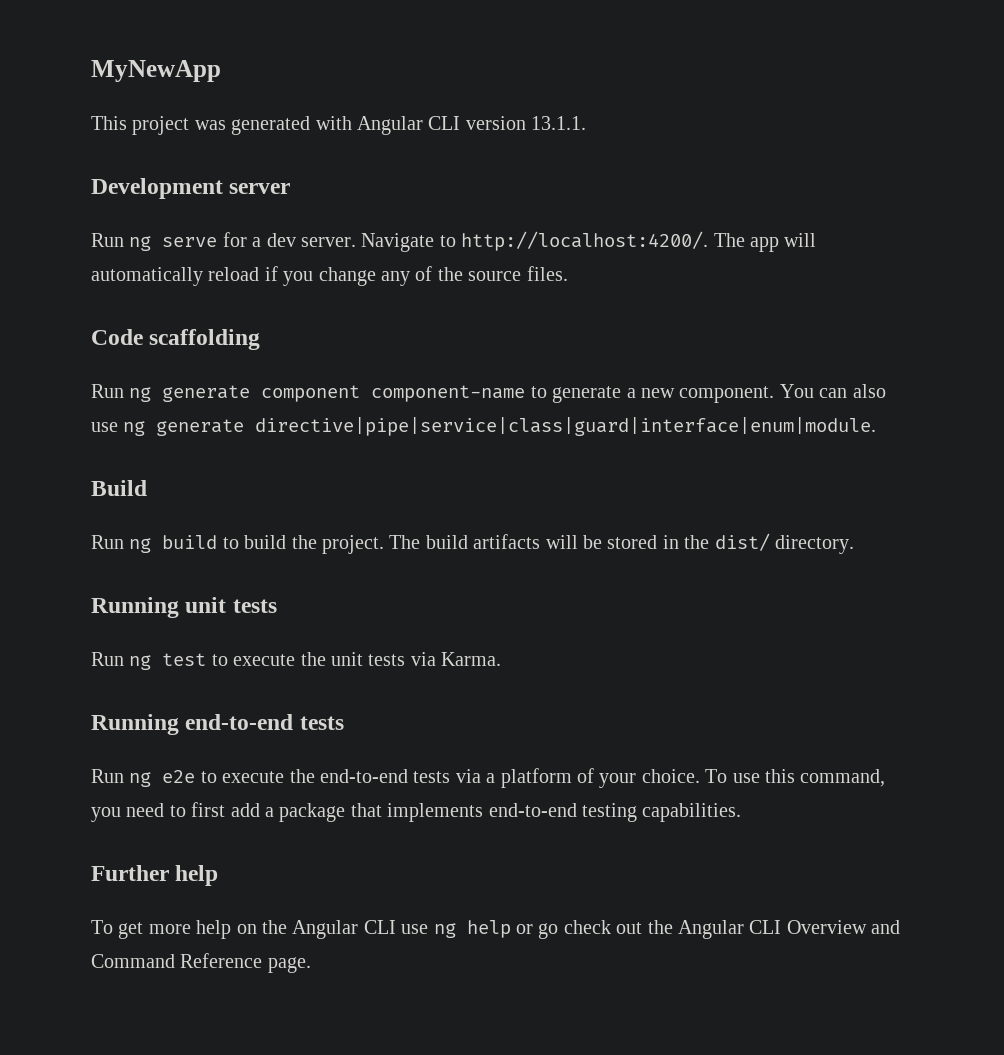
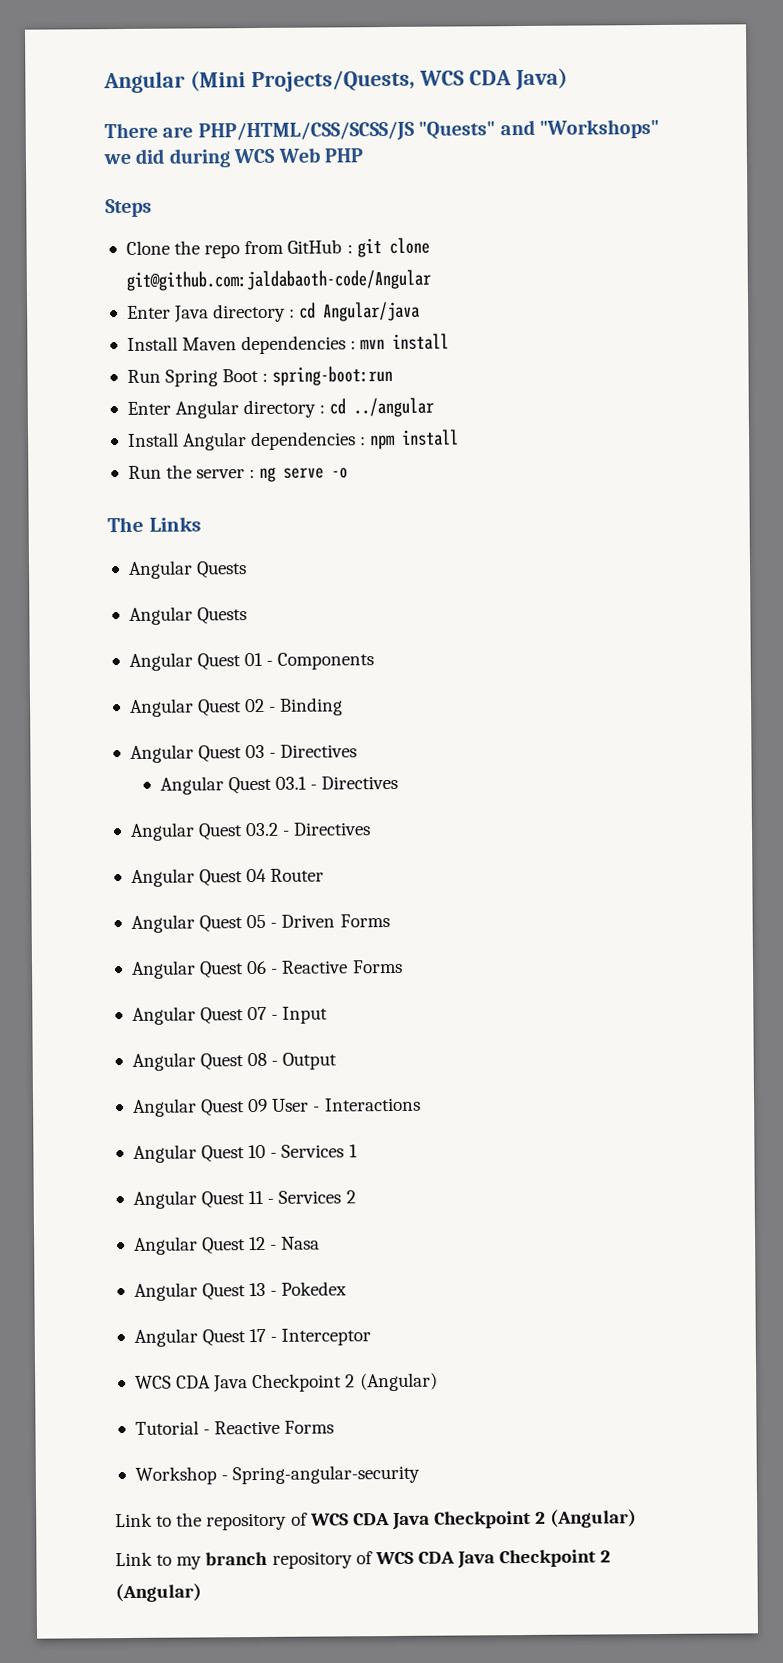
[91,60,221,82] [91,116,587,135] [91,178,291,199] [91,231,817,252] [91,266,568,286] [91,329,261,350] [91,384,886,403] [91,417,877,436] [91,480,147,496] [91,533,854,554] [91,597,277,618] [91,652,502,670] [91,714,344,735] [91,768,886,788] [91,802,742,822] [91,865,219,886] [91,920,901,939] [91,953,311,973] MyNewApp // This project was generated with Angular CLI version 13.1.1. // Development server // Run ng serve for a dev server. Navigate to http://localhost:4200/. The app will automatically reload if you change any of the source files. // Code scaffolding // Run ng generate component component-name to generate a new component. You can also use ng generate directive|pipe|service|class|guard|interface|enum|module. // Build // Run ng build to build the project. The build artifacts will be stored in the dist/ directory. // Running unit tests // Run ng test to execute the unit tests via Karma. // Running end-to-end tests // Run ng e2e to execute the end-to-end tests via a platform of your choice. To use this command, you need to first add a package that implements end-to-end testing capabilities. // Further help // To get more help on the Angular CLI use ng help or go check out the Angular CLI Overview and Command Reference page. -> [103,67,568,94] [104,118,659,142] [103,147,363,168] [105,198,152,218] [125,237,430,259] [125,269,431,291] [126,301,421,323] [126,333,450,355] [126,365,394,387] [126,397,435,419] [127,429,460,451] [127,464,349,482] [107,516,201,533] [127,560,248,579] [128,606,248,625] [128,652,375,671] [128,697,344,717] [129,744,358,763] [159,775,399,795] [129,822,372,841] [130,868,325,887] [130,914,390,933] [130,959,403,979] [131,1006,329,1025] [131,1052,338,1071] [131,1097,421,1117] [132,1144,358,1163] [132,1190,356,1209] [133,1236,321,1255] [133,1281,348,1301] [133,1328,372,1347] [134,1372,438,1393] [134,1420,335,1435] [134,1464,421,1485] [115,1509,638,1531] [115,1549,612,1570] [115,1583,202,1603] Angular (Mini Projects/Quests, WCS CDA Java) // There are PHP/HTML/CSS/SCSS/JS "Quests" and "Workshops" we did during WCS Web PHP // Steps // Clone the repo from GitHub : git clone git@github.com:jaldabaoth-code/Angular // Enter Java directory : cd Angular/java // Install Maven dependencies : mvn install // Run Spring Boot : spring-boot:run // Enter Angular directory : cd ../angular // Install Angular dependencies : npm install // Run the server : ng serve -o // The Links // Angular Quests // Angular Quests // Angular Quest 01 - Components // Angular Quest 02 - Binding // Angular Quest 03 - Directives // Angular Quest 03.1 - Directives // Angular Quest 03.2 - Directives // Angular Quest 04 Router // Angular Quest 05 - Driven Forms // Angular Quest 06 - Reactive Forms // Angular Quest 07 - Input // Angular Quest 08 - Output // Angular Quest 09 User - Interactions // Angular Quest 10 - Services 1 // Angular Quest 11 - Services 2 // Angular Quest 12 - Nasa // Angular Quest 13 - Pokedex // Angular Quest 17 - Interceptor // WCS CDA Java Checkpoint 2 (Angular) // Tutorial - Reactive Forms // Workshop - Spring-angular-security // Link to the repository of WCS CDA Java Checkpoint 2 (Angular) // Link to my branch repository of WCS CDA Java Checkpoint 2 (Angular)

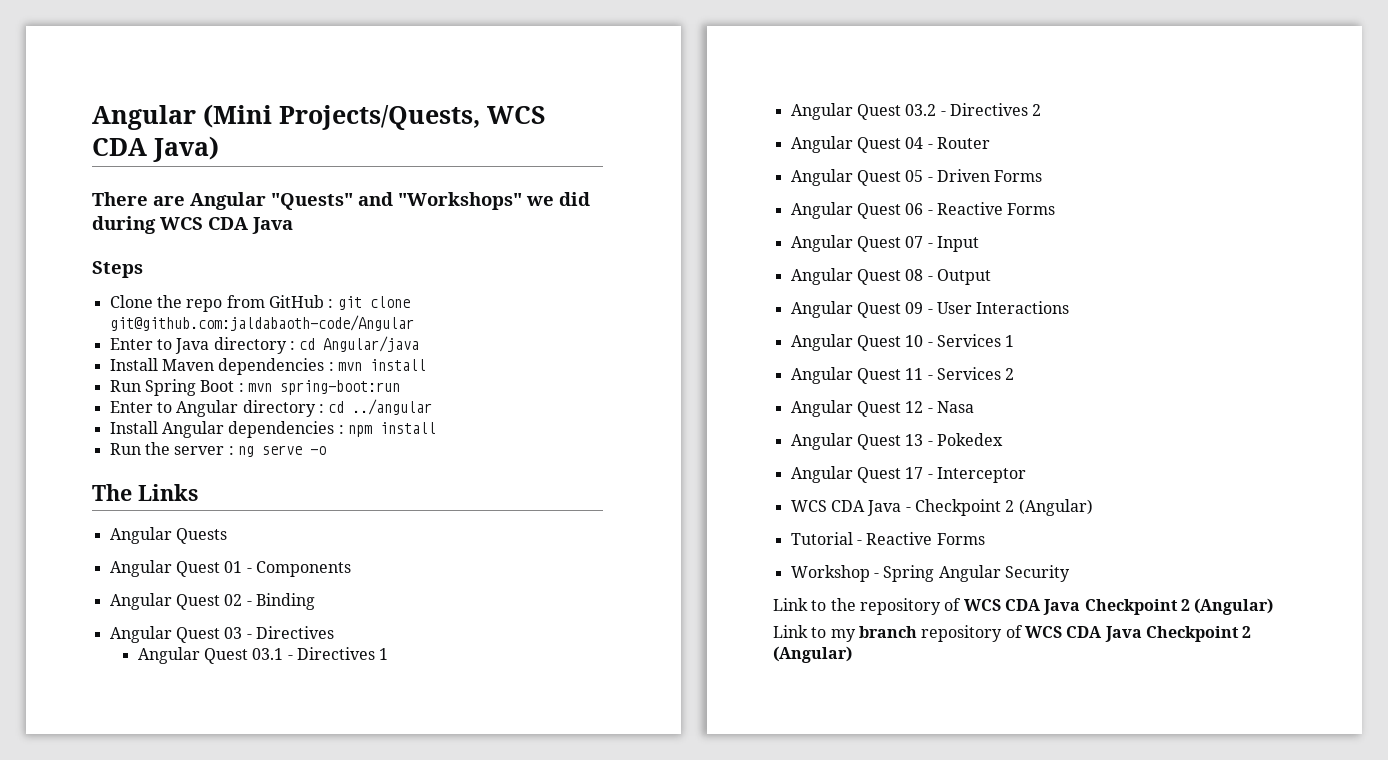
[197,121,415,142] PHP/HTML/CSS/SCSS/JS -> [190,192,266,210] Angular
[277,147,363,163] Web PHP -> [208,217,293,234] CDA Java
(171, 312) none -> [156,339,172,350] to
(269, 377) none -> [247,383,272,392] mvn
(171, 408) none -> [156,402,172,413] to
[128,606,248,625] // Angular Quests -> (227, 536) none
(399, 782) none -> [379,648,389,660] 1
(372, 829) none -> [1032,104,1042,116] 2
(268, 875) none -> [927,144,933,149] -
[272,1098,321,1112] User - -> [927,302,972,314] - User
(249, 1384) none -> [905,507,911,512] -
[232,1464,421,1485] Spring-angular-security -> [883,565,1070,582] Spring Angular Security

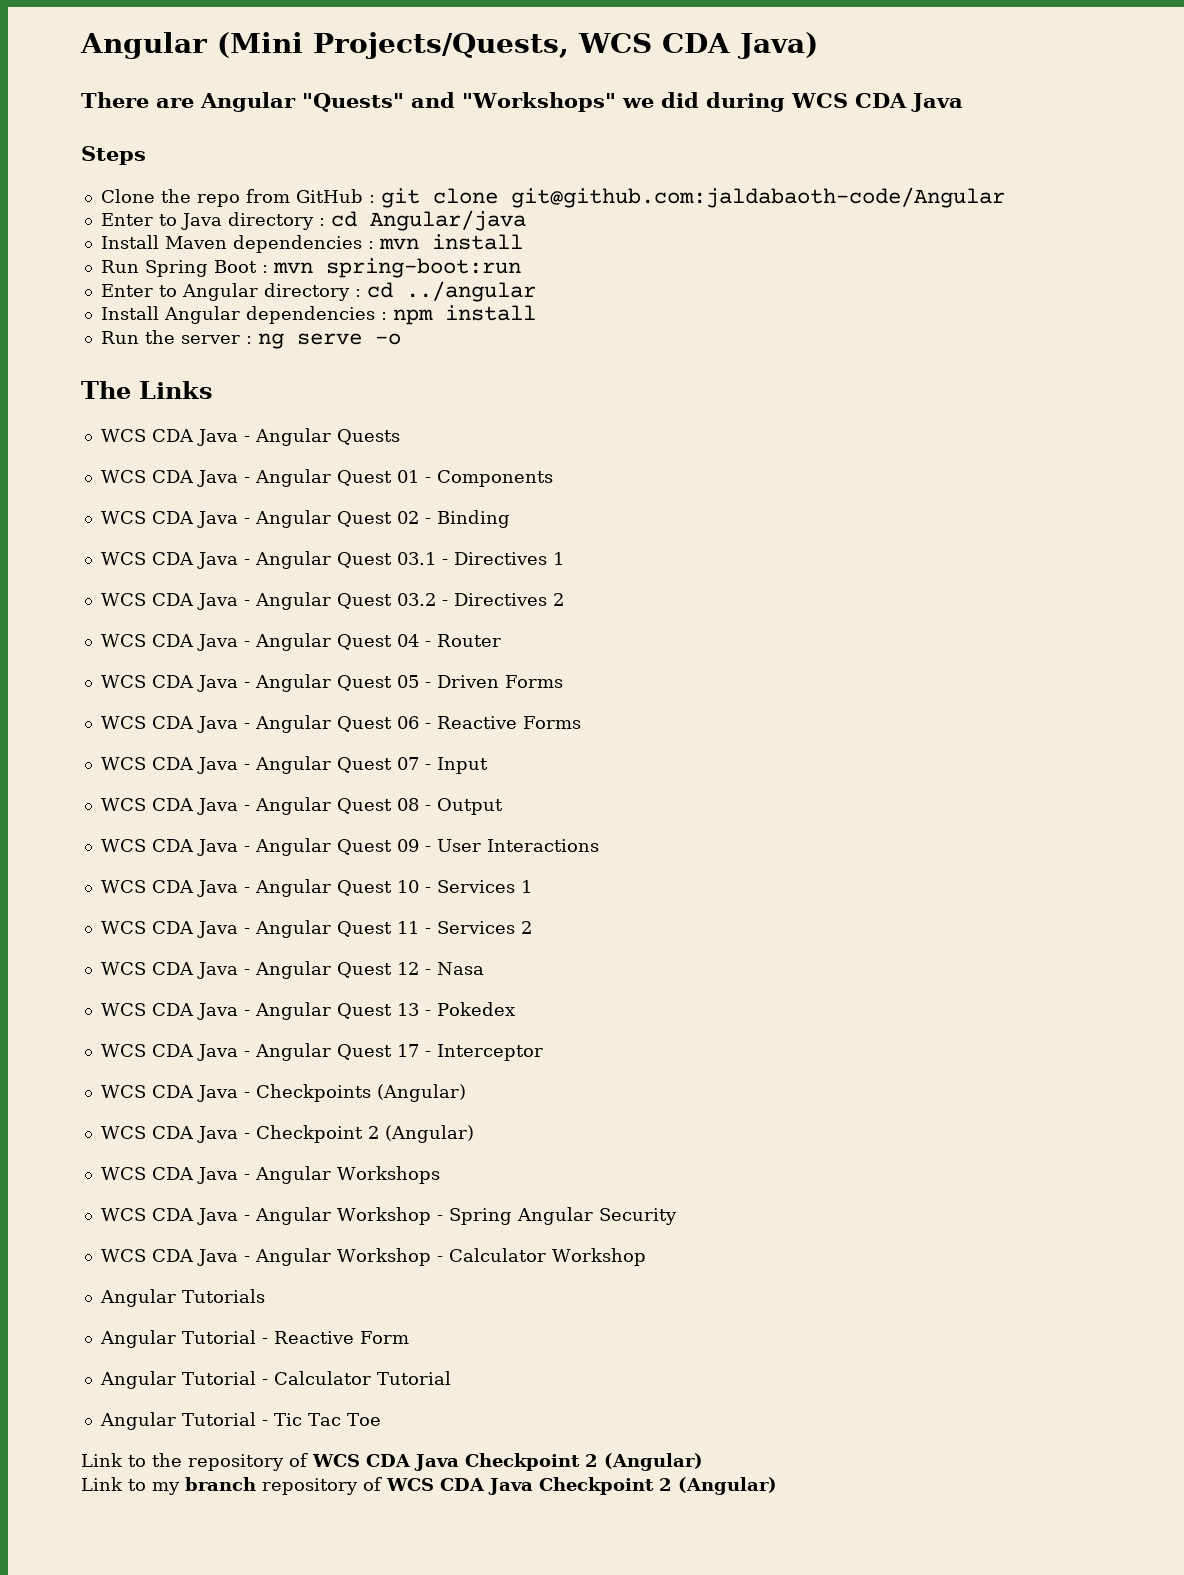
[109,527,227,544] Angular Quests // -> [100,428,400,446] [100,470,250,487] WCS CDA Java - Angular Quests // WCS CDA Java -
(351, 569) none -> [100,511,250,528] WCS CDA Java -
[109,626,334,643] Angular Quest 03 - Directives // -> [100,552,250,569] WCS CDA Java -
(389, 654) none -> [100,593,250,610] WCS CDA Java -
(1042, 110) none -> [100,634,250,651] WCS CDA Java -
(990, 143) none -> [100,675,250,692] WCS CDA Java -
(1043, 176) none -> [100,716,250,733] WCS CDA Java -
(1056, 209) none -> [100,757,250,774] WCS CDA Java -
(979, 244) none -> [100,798,250,815] WCS CDA Java -
(991, 277) none -> [100,839,250,856] WCS CDA Java -
(1070, 307) none -> [100,880,250,897] WCS CDA Java -
(1015, 341) none -> [100,921,250,938] WCS CDA Java -
(1015, 374) none -> [100,962,250,979] WCS CDA Java -
(974, 407) none -> [100,1003,250,1020] WCS CDA Java -
(1003, 439) none -> [100,1044,250,1061] WCS CDA Java -
(1026, 475) none -> [100,1084,466,1102] // WCS CDA Java - Checkpoints (Angular)
[790,532,985,545] Tutorial - Reactive Forms // -> [100,1166,440,1184] [100,1207,331,1225] WCS CDA Java - Angular Workshops // WCS CDA Java - Angular
(1070, 573) none -> [100,1248,646,1266] [99,1289,265,1307] [99,1330,409,1348] [99,1371,451,1389] [99,1412,381,1430] // WCS CDA Java - Angular Workshop - Calculator Workshop // Angular Tutorials // Angular Tutorial - Reactive Form // Angular Tutorial - Calculator Tutorial // Angular Tutorial - Tic Tac Toe

